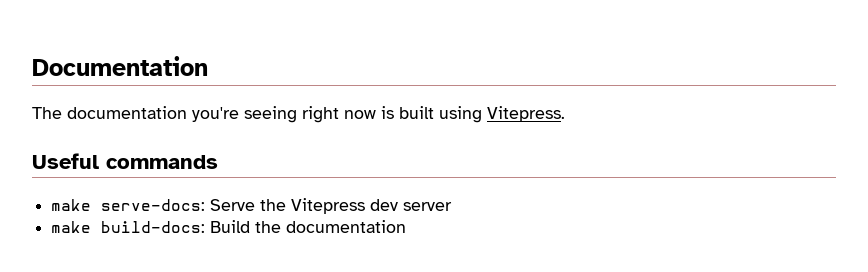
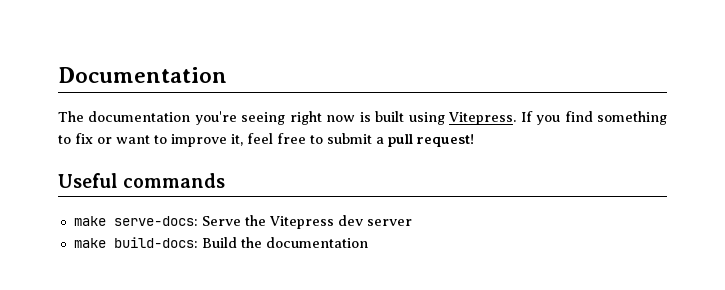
(565, 114) none -> [520,111,667,125] [58,133,474,147] If you find something to fix or want to improve it, feel free to submit a pull request!

